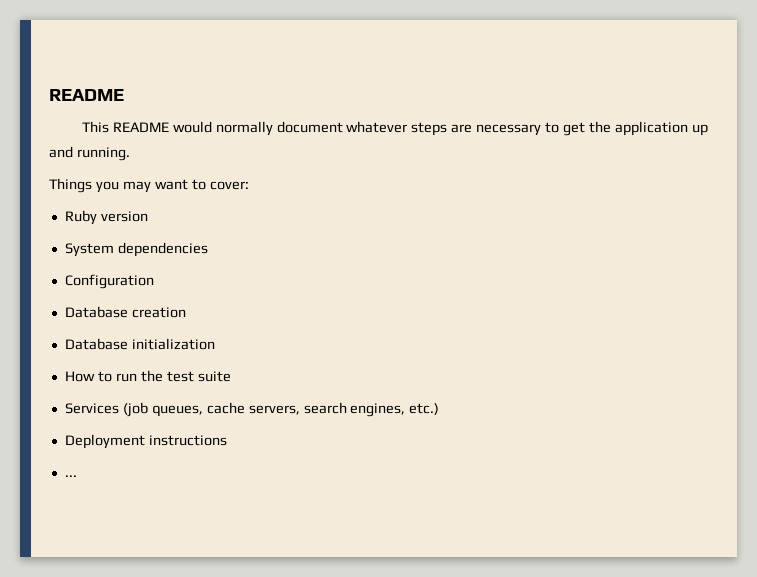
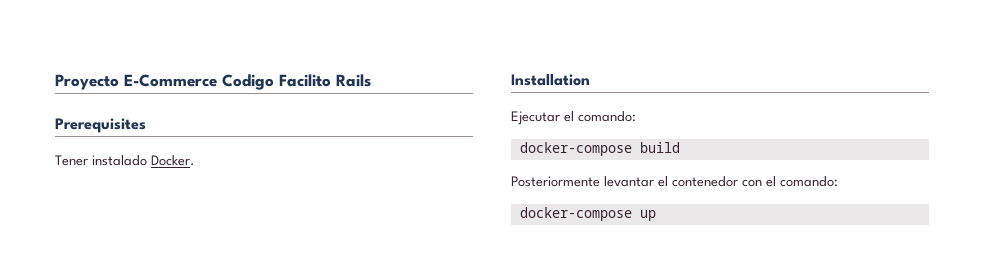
[49,89,124,101] [81,121,708,136] [49,146,130,161] [49,178,249,193] [64,210,148,225] [64,242,208,257] [64,274,154,289] [64,306,186,318] [64,338,215,350] [64,370,231,382] [64,402,440,417] [64,434,227,449] [64,475,77,477] README // This README would normally document whatever steps are necessary to get the application up and running. // Things you may want to cover: // Ruby version // System dependencies // Configuration // Database creation // Database initialization // How to run the test suite // Services (job queues, cache servers, search engines, etc.) // Deployment instructions // ... -> [55,74,371,90] [55,118,146,133] [55,155,195,166] [511,74,590,86] [511,111,636,125] [519,142,680,156] [511,176,838,187] [519,207,656,221] Proyecto E-Commerce Codigo Facilito Rails // Prerequisites // Tener instalado Docker. // Installation // Ejecutar el comando: // docker-compose build // Posteriormente levantar el contenedor con el comando: // docker-compose up

